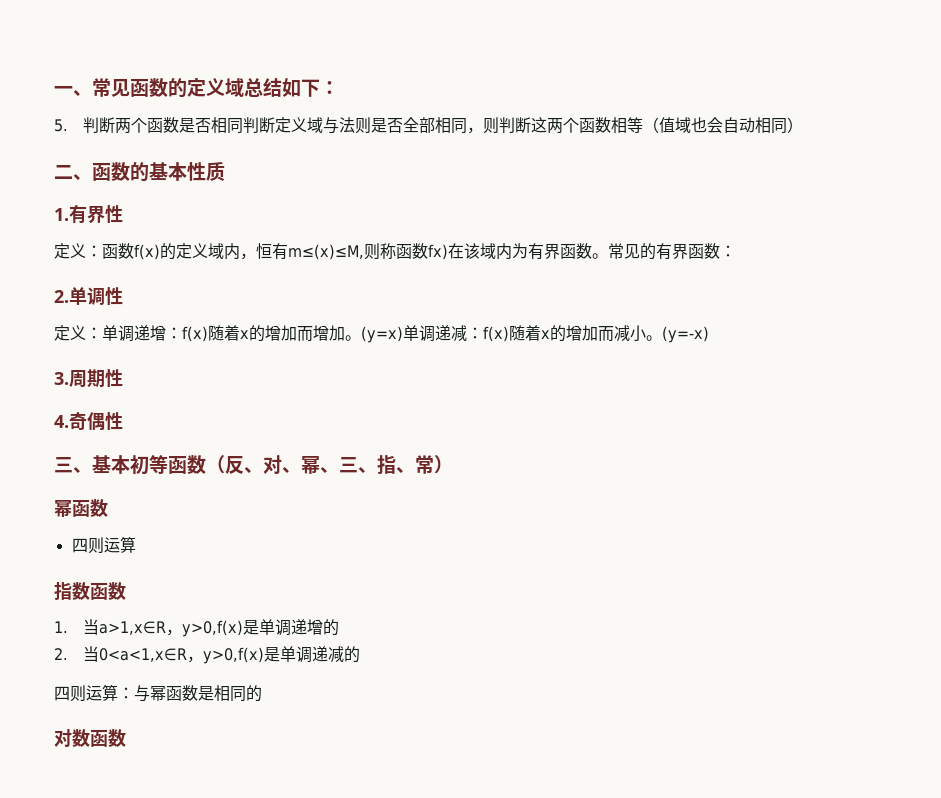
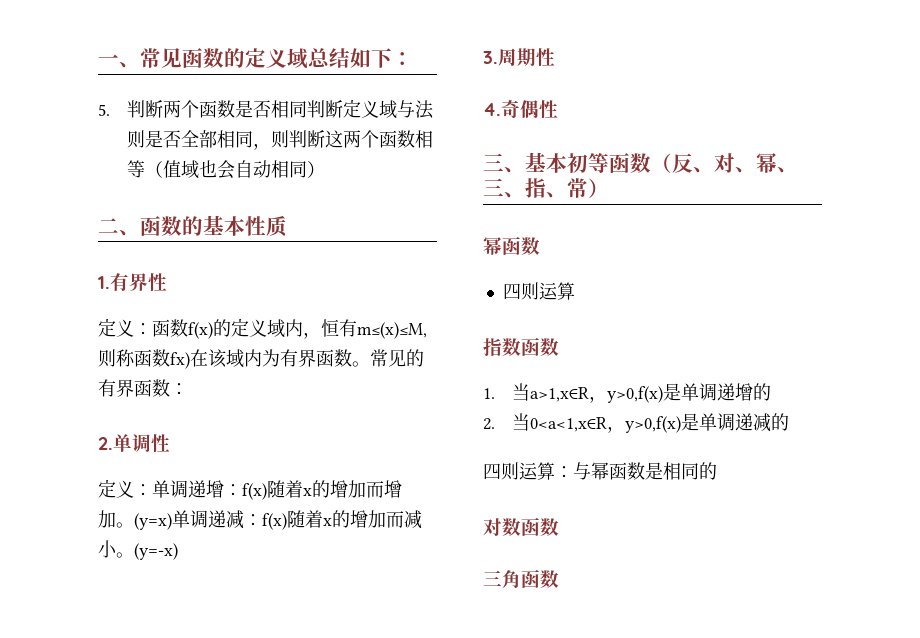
(126, 738) none -> [483,569,559,588] // 三角函数

